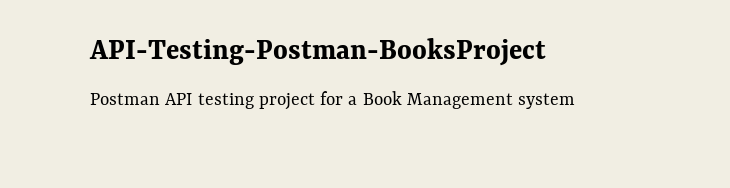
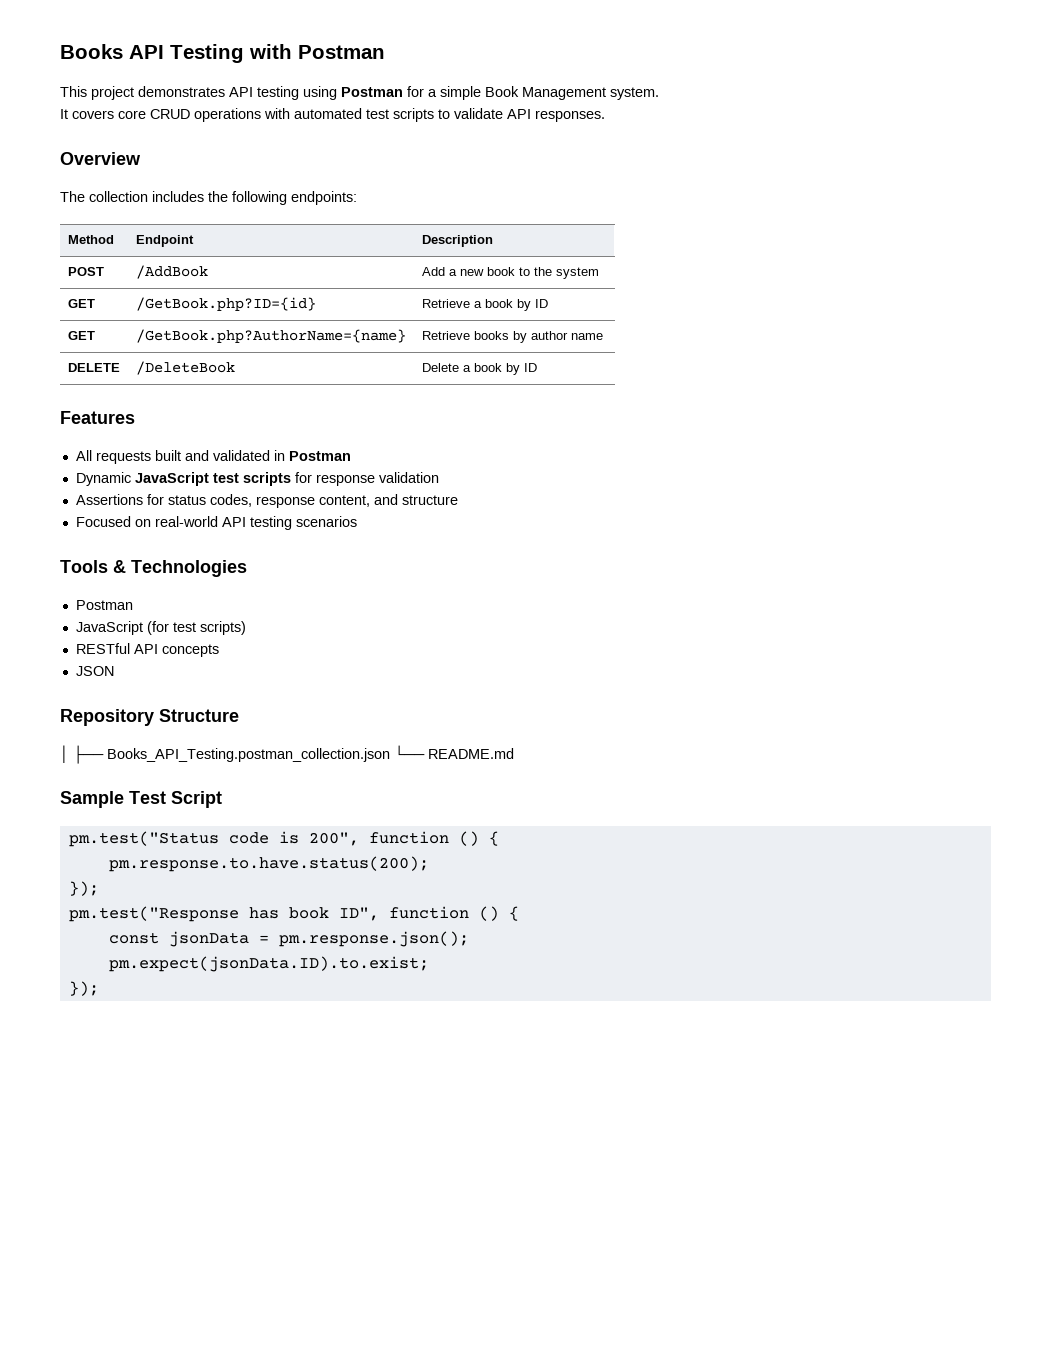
[89,38,546,66] [90,91,576,110] API-Testing-Postman-BooksProject // Postman API testing project for a Book Management system -> [60,44,385,63] [60,86,659,100] [60,108,605,122] [60,152,141,165] [60,191,357,205] [67,235,114,244] [135,235,194,247] [421,235,493,247] [67,267,104,276] [135,265,208,279] [421,267,599,279] [67,299,95,308] [135,297,316,311] [421,299,548,311] [67,331,95,340] [135,329,406,343] [421,331,603,343] [67,363,120,372] [135,361,235,375] [421,363,537,375] [60,411,135,424] [75,450,351,464] [75,472,439,486] [75,494,458,508] [75,516,357,530] [60,560,247,577] [75,600,133,610] [75,621,246,635] [75,643,219,657] [75,666,114,676] [60,709,239,726] [60,745,514,764] [60,791,222,808] [68,831,499,847] [108,856,429,872] [68,881,99,896] [68,906,519,922] [108,931,469,947] [108,956,429,972] [68,981,99,996] Books API Testing with Postman // This project demonstrates API testing using Postman for a simple Book Management system. // It covers core CRUD operations with automated test scripts to validate API responses. // Overview // The collection includes the following endpoints: // Method | Endpoint | Description // POST | /AddBook | Add a new book to the system // GET | /GetBook.php?ID={id} | Retrieve a book by ID // GET | /GetBook.php?AuthorName={name} | Retrieve books by author name // DELETE | /DeleteBook | Delete a book by ID // Features // All requests built and validated in Postman // Dynamic JavaScript test scripts for response validation // Assertions for status codes, response content, and structure // Focused on real-world API testing scenarios // Tools & Technologies // Postman // JavaScript (for test scripts) // RESTful API concepts // JSON // Repository Structure // │ ├── Books_API_Testing.postman_collection.json └── README.md // Sample Test Script // pm.test("Status code is 200", function () { // pm.response.to.have.status(200); // }); // pm.test("Response has book ID", function () { // const jsonData = pm.response.json(); // pm.expect(jsonData.ID).to.exist; // });

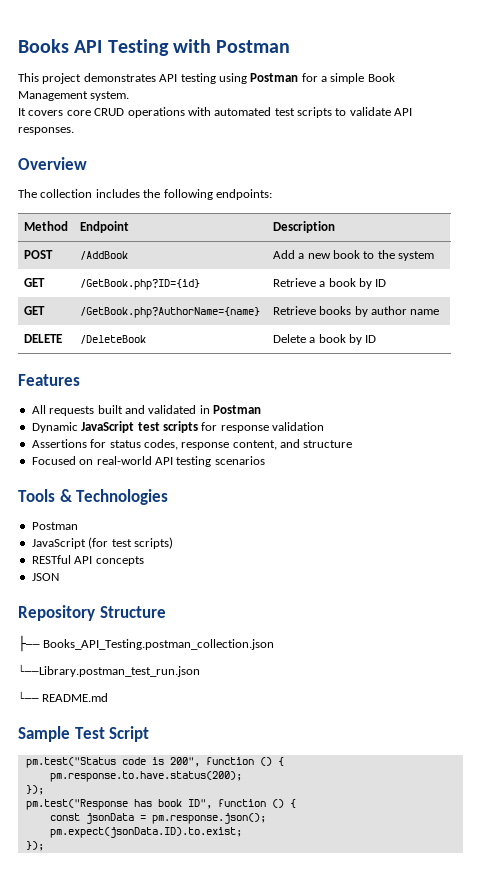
[60,745,69,763] │ -> (166, 612) none
(390, 755) none -> [18,664,200,677] // └──Library.postman_test_run.json //

